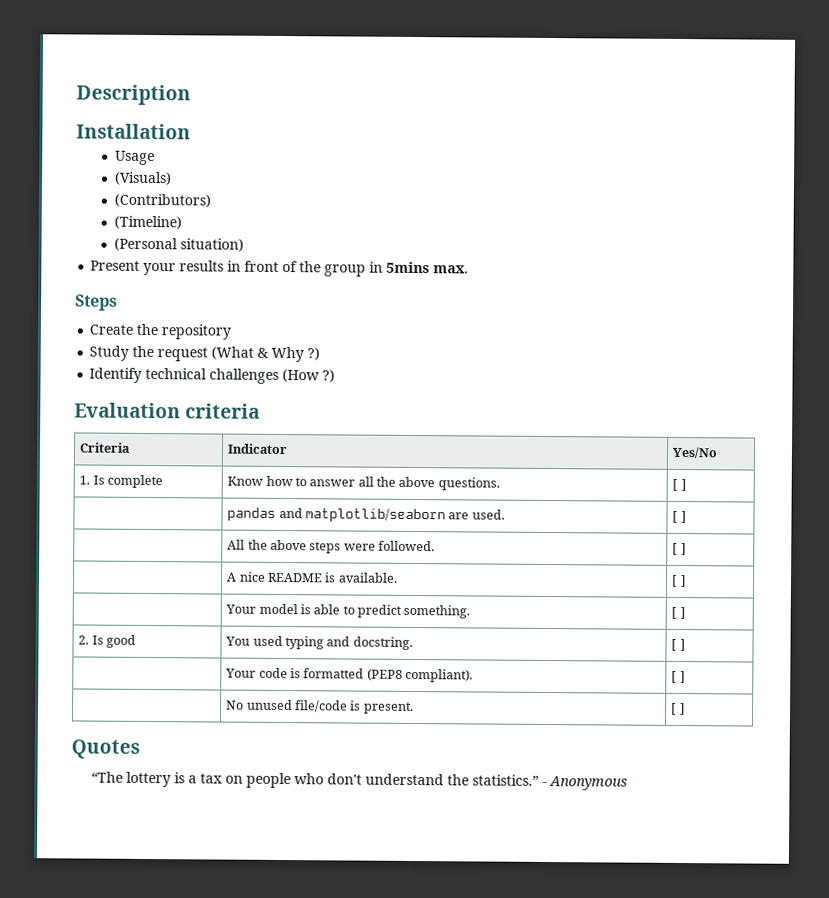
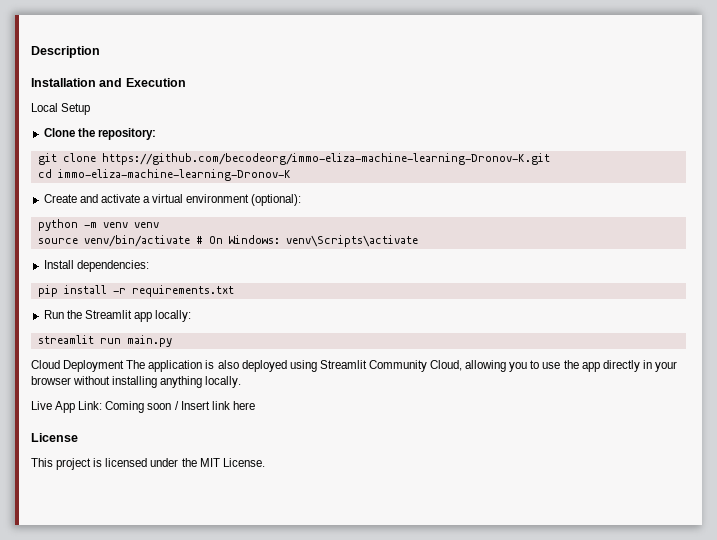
[115,150,156,166] [114,171,173,186] [114,193,212,208] [114,215,183,230] [114,237,245,252] [90,260,470,277] [75,294,118,311] [89,323,232,340] [89,345,321,363] [89,367,336,384] [74,402,261,419] [79,442,132,453] [227,443,289,455] [672,446,719,459] [79,474,163,489] [227,475,500,491] [672,478,687,492] [227,507,505,523] [672,510,687,524] [227,539,436,554] [672,542,687,556] [226,571,398,583] [671,574,687,588] [225,603,471,619] [671,606,686,620] [78,634,136,648] [225,635,413,650] [671,638,686,652] [225,667,474,683] [671,670,686,684] [226,699,414,714] [671,702,686,716] [71,739,140,759] [90,771,628,791] // Usage // (Visuals) // (Contributors) // (Timeline) // (Personal situation) // Present your results in front of the group in 5mins max. // Steps // Create the repository // Study the request (What & Why ?) // Identify technical challenges (How ?) // Evaluation criteria // Criteria | Indicator | Yes/No // 1. Is complete | Know how to answer all the above questions. | [ ] // | pandas and matplotlib/seaborn are used. | [ ] // | All the above steps were followed. | [ ] // | A nice README is available. | [ ] // | Your model is able to predict something. | [ ] // 2. Is good | You used typing and docstring. | [ ] // | Your code is formatted (PEP8 compliant). | [ ] // | No unused file/code is present. | [ ] // Quotes // “The lottery is a tax on people who don't understand the statistics.” - Anonymous -> [99,78,186,87] [31,103,91,115] [43,128,156,140] [37,153,550,165] [37,169,291,181] [43,194,302,206] [37,219,159,231] [37,235,418,247] [43,260,149,272] [37,285,234,297] [43,310,192,322] [37,335,172,347] [31,360,677,372] [31,376,242,388] [31,401,255,413] [31,433,78,442] [31,458,265,470] and Execution // Local Setup // Clone the repository: // git clone https://github.com/becodeorg/immo-eliza-machine-learning-Dronov-K.git // cd immo-eliza-machine-learning-Dronov-K // Create and activate a virtual environment (optional): // python -m venv venv // source venv/bin/activate # On Windows: venv\Scripts\activate // Install dependencies: // pip install -r requirements.txt // Run the Streamlit app locally: // streamlit run main.py // Cloud Deployment The application is also deployed using Streamlit Community Cloud, allowing you to use the app directly in your browser without installing anything locally. // Live App Link: Coming soon / Insert link here // License // This project is licensed under the MIT License.

